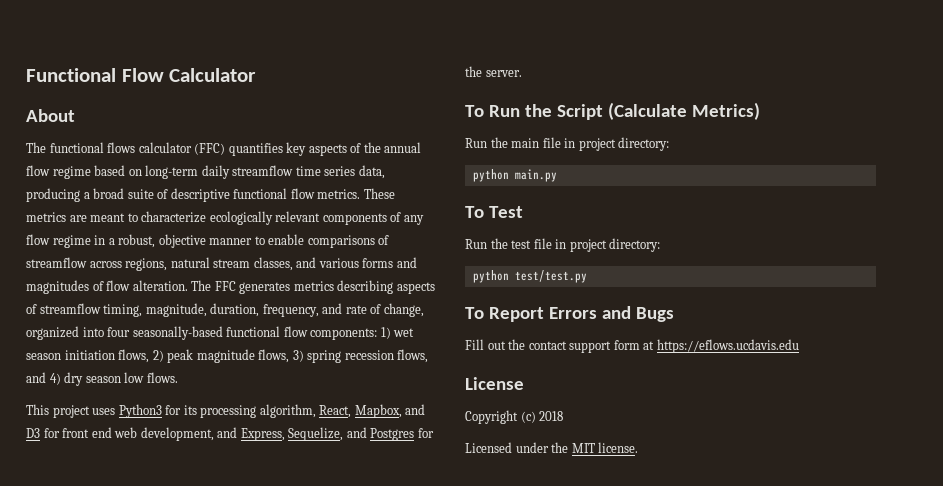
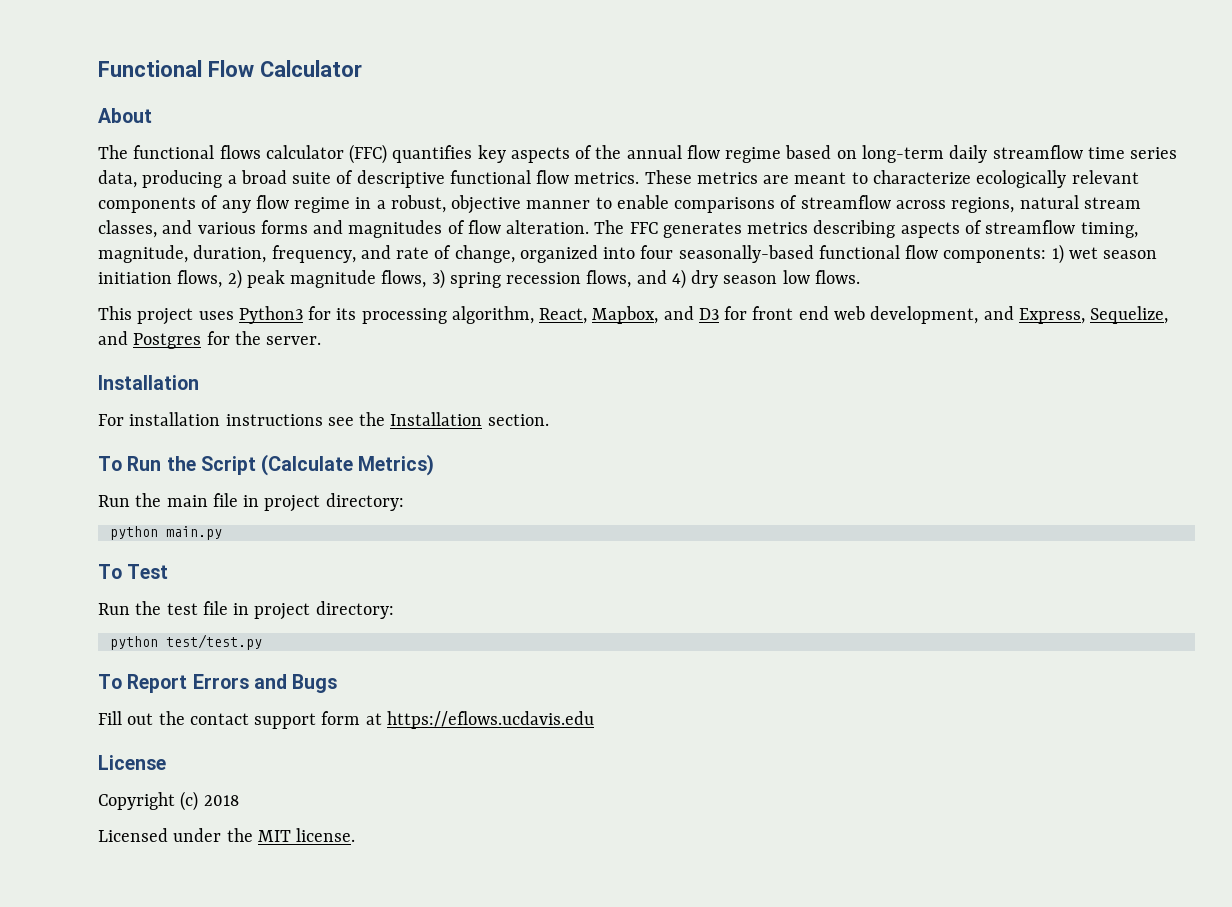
(522, 73) none -> [98,375,199,390] [98,412,549,426] // Installation // For installation instructions see the Installation section.

